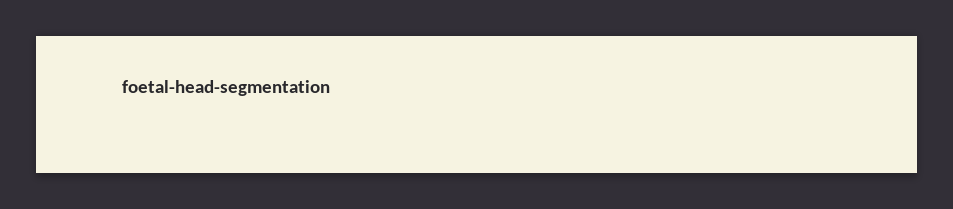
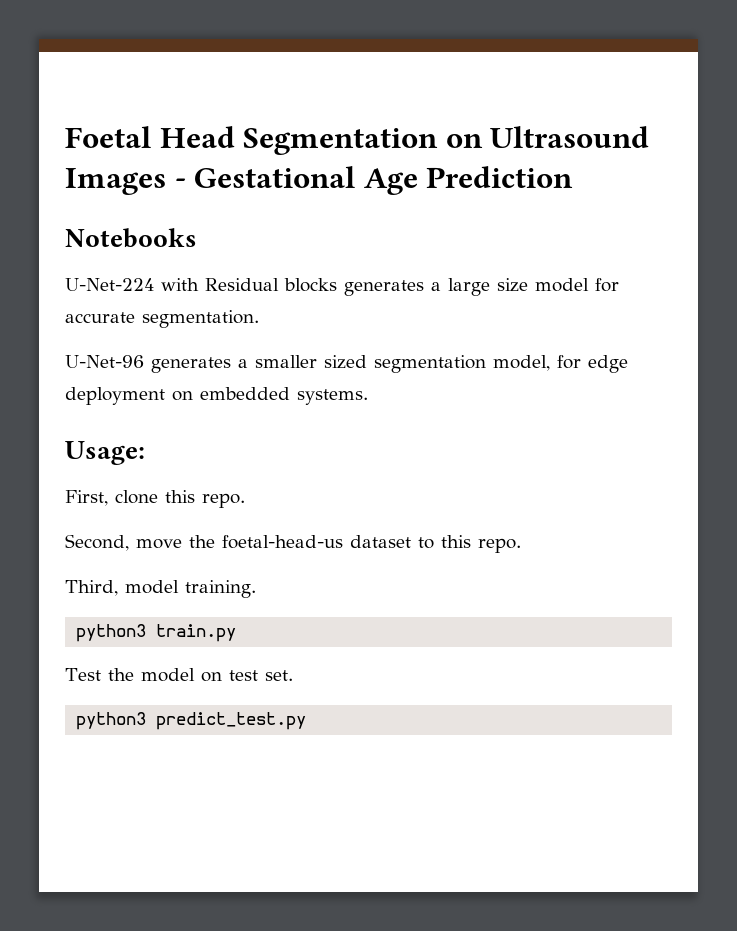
[122,80,330,96] foetal-head-segmentation -> [65,126,650,155] [65,166,574,195] [65,228,197,248] [65,278,619,296] [65,310,259,328] [65,355,628,373] [65,387,368,405] [65,441,145,465] [65,490,245,508] [65,534,521,553] [65,580,256,598] [76,624,237,642] [65,668,293,682] [76,712,307,730] Foetal Head Segmentation on Ultrasound Images - Gestational Age Prediction // Notebooks // U-Net-224 with Residual blocks generates a large size model for accurate segmentation. // U-Net-96 generates a smaller sized segmentation model, for edge deployment on embedded systems. // Usage: // First, clone this repo. // Second, move the foetal-head-us dataset to this repo. // Third, model training. // python3 train.py // Test the model on test set. // python3 predict_test.py

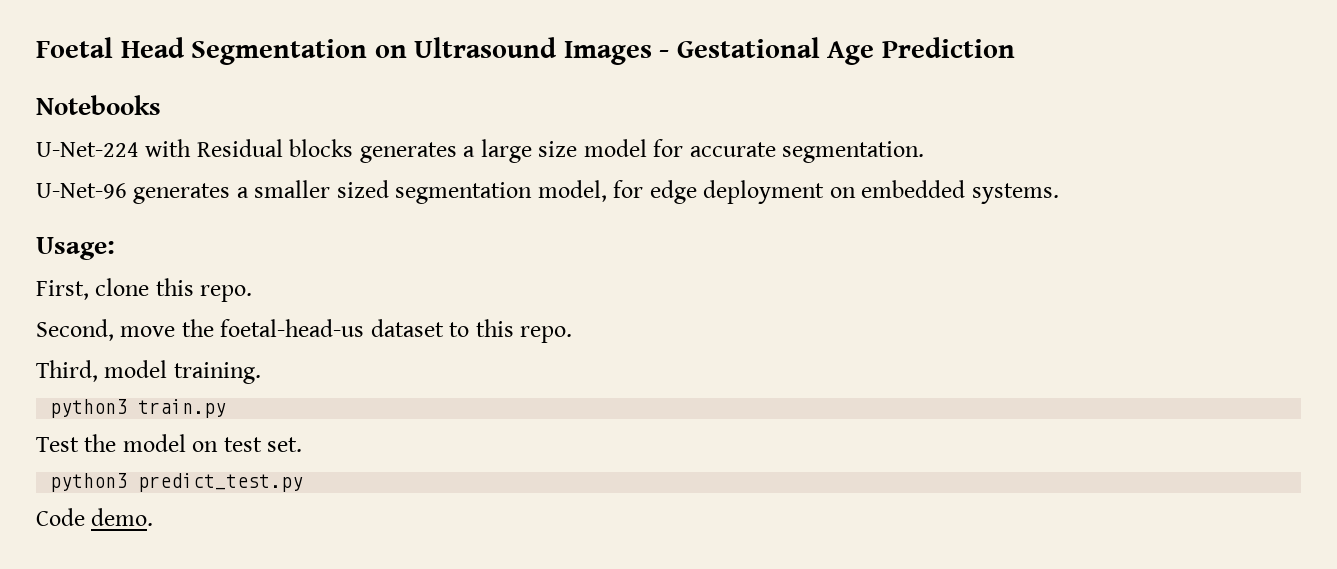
(307, 721) none -> [36,508,154,526] // Code demo.

